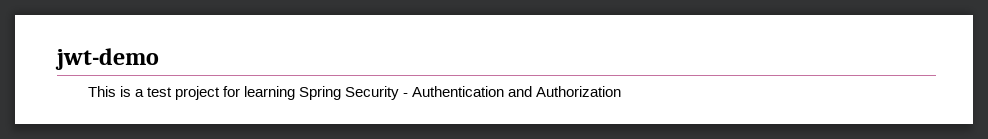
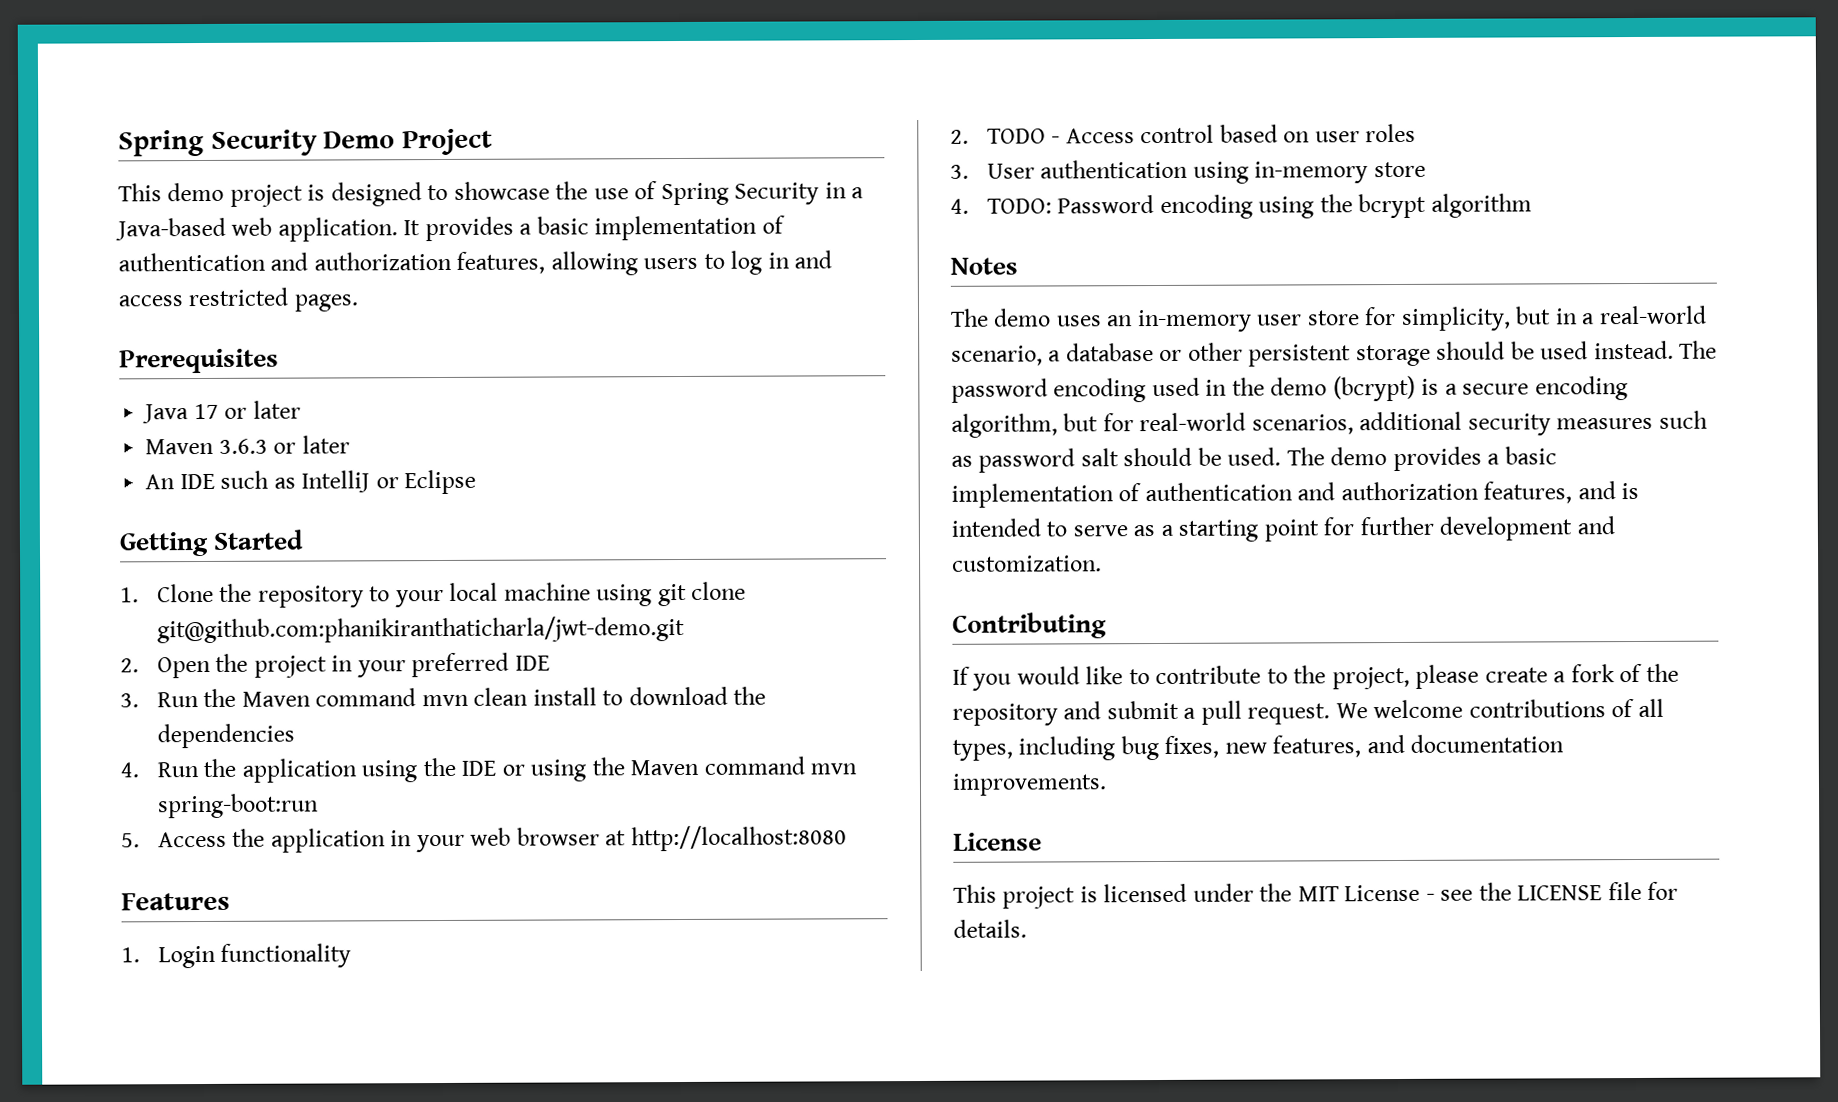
[55,48,159,70] [87,86,622,100] jwt-demo // This is a test project for learning Spring Security - Authentication and Authorization -> [118,128,493,157] [118,181,865,207] [115,215,785,242] [118,250,833,276] [118,287,358,312] [119,348,279,374] [142,400,301,424] [145,435,350,455] [145,469,477,495] [119,529,304,557] [120,581,747,608] [156,615,685,644] [120,652,550,679] [120,686,767,708] [156,723,295,749] [120,756,858,783] [157,793,319,819] [121,825,847,853] [121,892,230,911] [121,943,352,969] [950,123,1417,144] [950,159,1426,184] [950,193,1532,219] [950,257,1018,275] [950,305,1707,333] [951,340,1718,367] [951,375,1628,403] [951,410,1708,438] [951,446,1557,473] [951,481,1640,508] [951,516,1615,542] [952,555,1102,572] [952,612,1107,639] [952,663,1679,691] [952,698,1664,726] [952,734,1565,761] [952,773,1107,796] [953,832,1042,851] [953,881,1679,909] [953,919,1027,938] Spring Security Demo Project // This demo project is designed to showcase the use of Spring Security in a Java-based web application. It provides a basic implementation of authentication and authorization features, allowing users to log in and access restricted pages. // Prerequisites // Java 17 or later // Maven 3.6.3 or later // An IDE such as IntelliJ or Eclipse // Getting Started // 1. Clone the repository to your local machine using git clone git@github.com:phanikiranthaticharla/jwt-demo.git // 2. Open the project in your preferred IDE // 3. Run the Maven command mvn clean install to download the dependencies // 4. Run the application using the IDE or using the Maven command mvn spring-boot:run // 5. Access the application in your web browser at http://localhost:8080 // Features // 1. Login functionality // 2. TODO - Access control based on user roles // 3. User authentication using in-memory store // 4. TODO: Password encoding using the bcrypt algorithm // Notes // The demo uses an in-memory user store for simplicity, but in a real-world scenario, a database or other persistent storage should be used instead. The password encoding used in the demo (bcrypt) is a secure encoding algorithm, but for real-world scenarios, additional security measures such as password salt should be used. The demo provides a basic implementation of authentication and authorization features, and is intended to serve as a starting point for further development and customization. // Contributing // If you would like to contribute to the project, please create a fork of the repository and submit a pull request. We welcome contributions of all types, including bug fixes, new features, and documentation improvements. // License // This project is licensed under the MIT License - see the LICENSE file for details.

